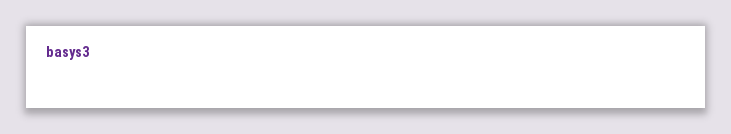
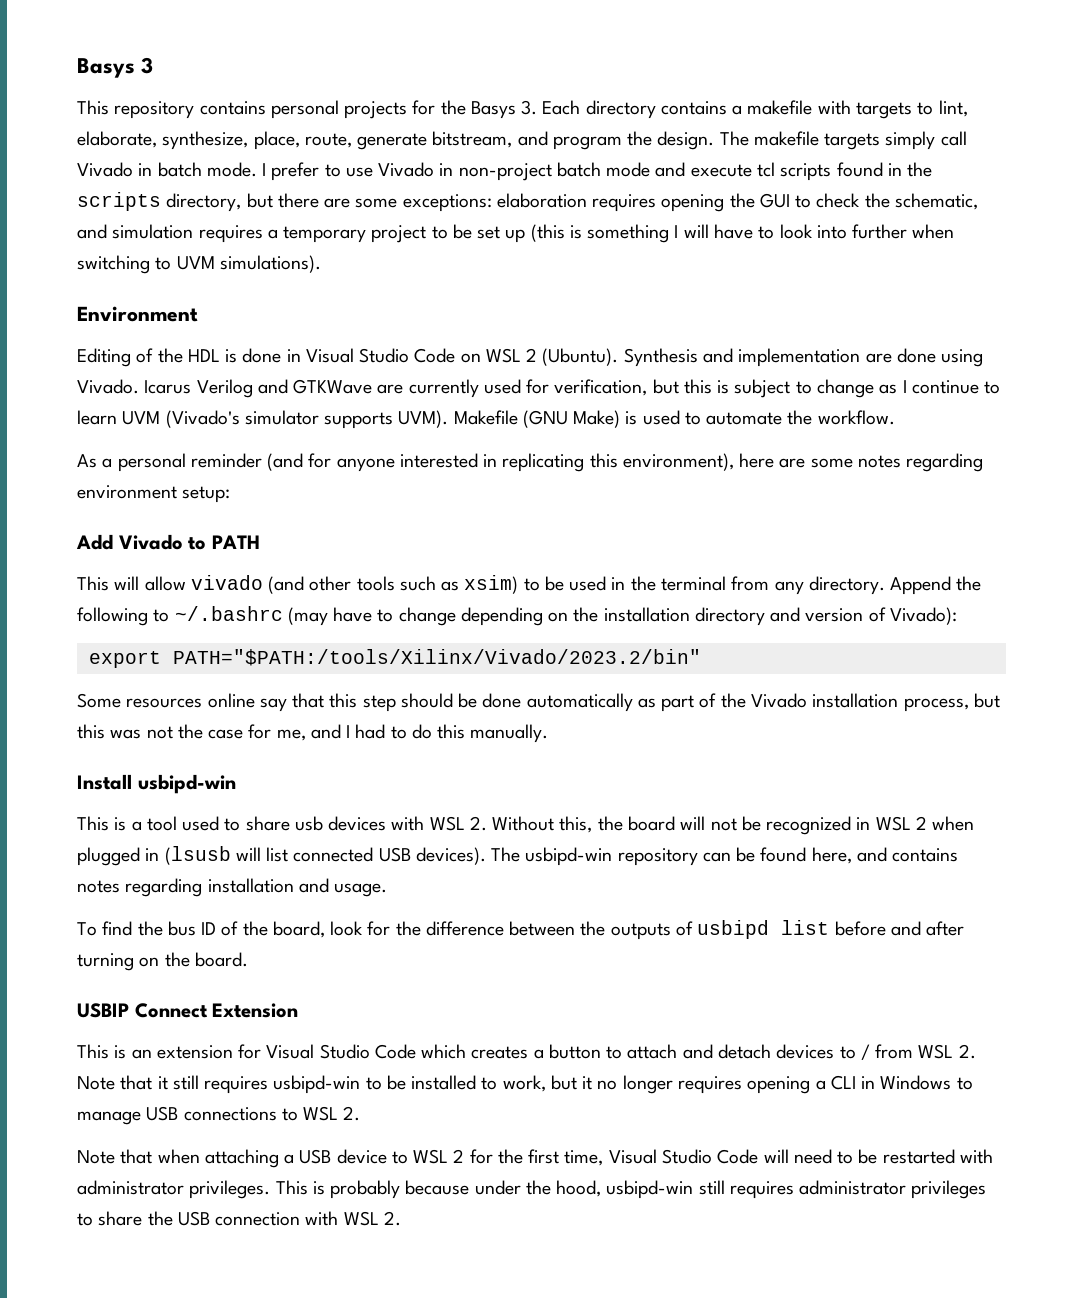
[46,46,90,60] basys3 -> [77,57,154,78] [77,100,968,119] [77,131,967,150] [77,162,933,181] [77,192,978,212] [77,224,955,243] [77,255,321,274] [77,306,198,322] [77,348,984,367] [77,379,1001,398] [77,410,895,429] [77,453,984,472] [77,485,231,503] [76,534,260,550] [77,575,982,595] [77,606,957,626] [88,649,701,668] [77,693,1000,712] [77,724,549,743] [77,774,236,794] [77,816,975,835] [77,846,959,866] [77,878,388,897] [77,920,965,940] [77,952,248,971] [77,1003,299,1018] [77,1044,976,1060] [77,1075,973,1094] [77,1106,361,1125] [77,1149,993,1168] [77,1180,987,1199] [77,1211,401,1226] Basys 3 // This repository contains personal projects for the Basys 3. Each directory contains a makefile with targets to lint, elaborate, synthesize, place, route, generate bitstream, and program the design. The makefile targets simply call Vivado in batch mode. I prefer to use Vivado in non-project batch mode and execute tcl scripts found in the scripts directory, but there are some exceptions: elaboration requires opening the GUI to check the schematic, and simulation requires a temporary project to be set up (this is something I will have to look into further when switching to UVM simulations). // Environment // Editing of the HDL is done in Visual Studio Code on WSL 2 (Ubuntu). Synthesis and implementation are done using Vivado. Icarus Verilog and GTKWave are currently used for verification, but this is subject to change as I continue to learn UVM (Vivado's simulator supports UVM). Makefile (GNU Make) is used to automate the workflow. // As a personal reminder (and for anyone interested in replicating this environment), here are some notes regarding environment setup: // Add Vivado to PATH // This will allow vivado (and other tools such as xsim) to be used in the terminal from any directory. Append the following to ~/.bashrc (may have to change depending on the installation directory and version of Vivado): // export PATH="$PATH:/tools/Xilinx/Vivado/2023.2/bin" // Some resources online say that this step should be done automatically as part of the Vivado installation process, but this was not the case for me, and I had to do this manually. // Install usbipd-win // This is a tool used to share usb devices with WSL 2. Without this, the board will not be recognized in WSL 2 when plugged in (lsusb will list connected USB devices). The usbipd-win repository can be found here, and contains notes regarding installation and usage. // To find the bus ID of the board, look for the difference between the outputs of usbipd list before and after turning on the board. // USBIP Connect Extension // This is an extension for Visual Studio Code which creates a button to attach and detach devices to / from WSL 2. Note that it still requires usbipd-win to be installed to work, but it no longer requires opening a CLI in Windows to manage USB connections to WSL 2. // Note that when attaching a USB device to WSL 2 for the first time, Visual Studio Code will need to be restarted with administrator privileges. This is probably because under the hood, usbipd-win still requires administrator privileges to share the USB connection with WSL 2.

